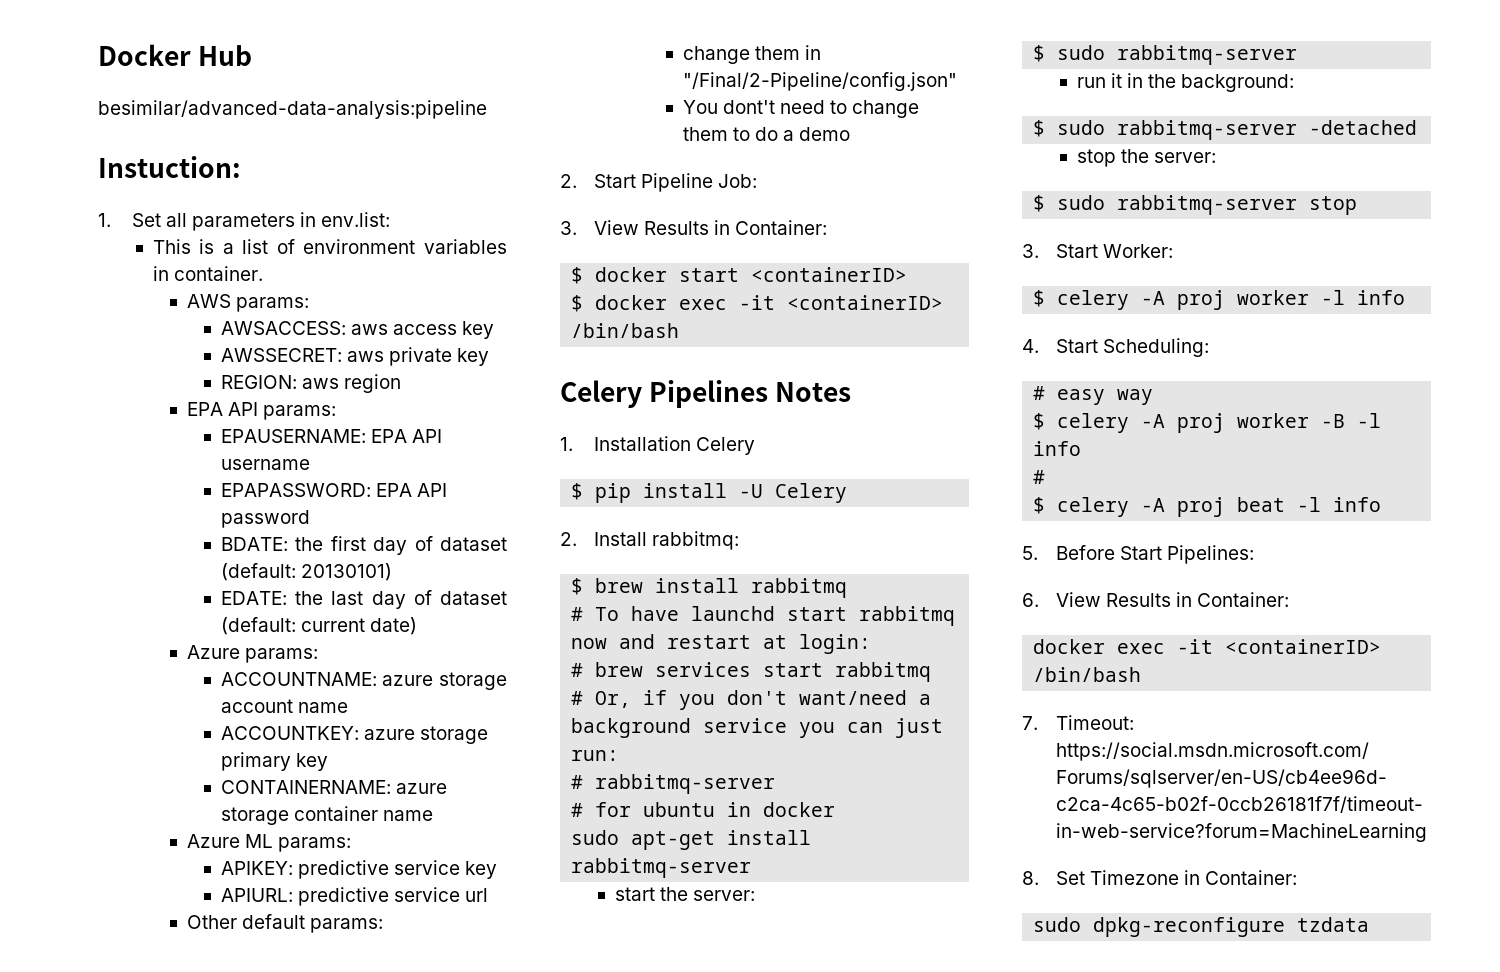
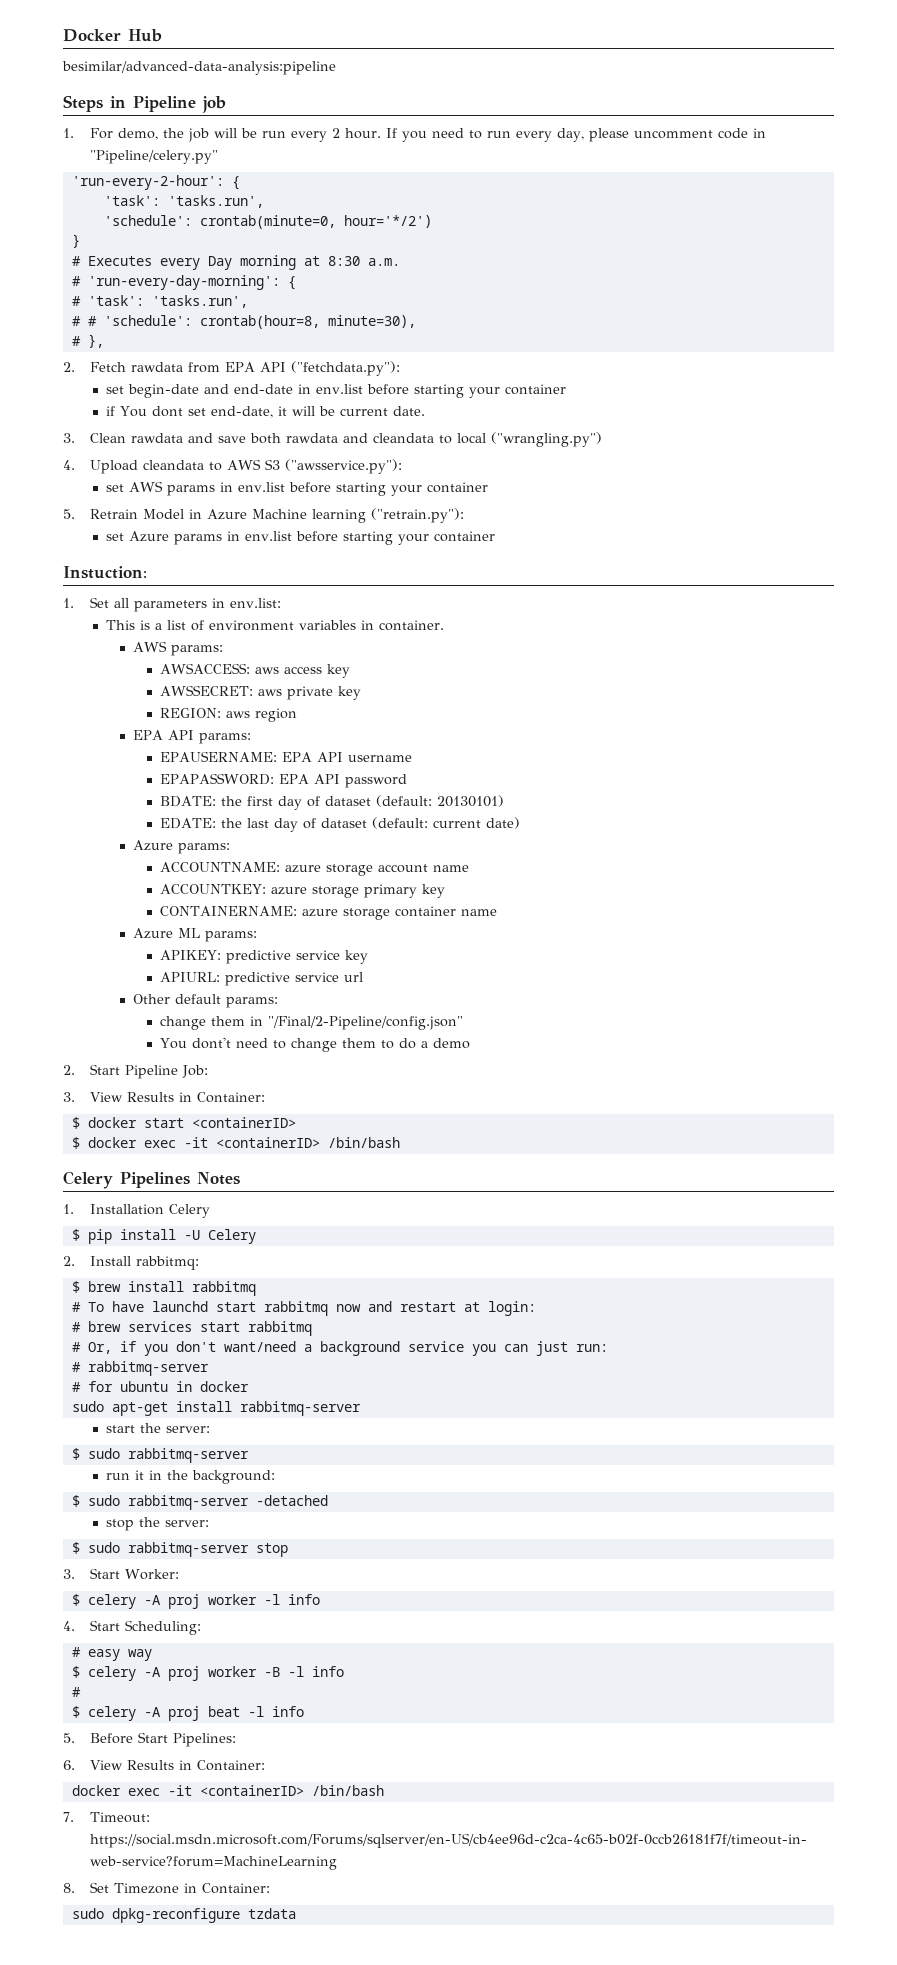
(487, 109) none -> [63,95,226,113] [63,128,767,142] [90,150,219,164] [71,175,240,190] [103,195,264,208] [103,215,432,229] [71,234,80,248] [71,255,400,270] [71,275,296,290] [71,295,248,308] [71,315,416,329] [71,334,104,348] [63,361,401,376] [106,384,566,398] [106,406,425,418] [63,432,603,447] [63,459,403,474] [106,481,488,496] [63,508,465,523] [106,531,495,545] // Steps in Pipeline job // 1. For demo, the job will be run every 2 hour. If you need to run every day, please uncomment code in "Pipeline/celery.py" // 'run-every-2-hour': { // 'task': 'tasks.run', // 'schedule': crontab(minute=0, hour='*/2') // } // # Executes every Day morning at 8:30 a.m. // # 'run-every-day-morning': { // # 'task': 'tasks.run', // # # 'schedule': crontab(hour=8, minute=30), // # }, // 2. Fetch rawdata from EPA API ("fetchdata.py"): // set begin-date and end-date in env.list before starting your container // if You dont set end-date, it will be current date. // 3. Clean rawdata and save both rawdata and cleandata to local ("wrangling.py") // 4. Upload cleandata to AWS S3 ("awsservice.py"): // set AWS params in env.list before starting your container // 5. Retrain Model in Azure Machine learning ("retrain.py"): // set Azure params in env.list before starting your container

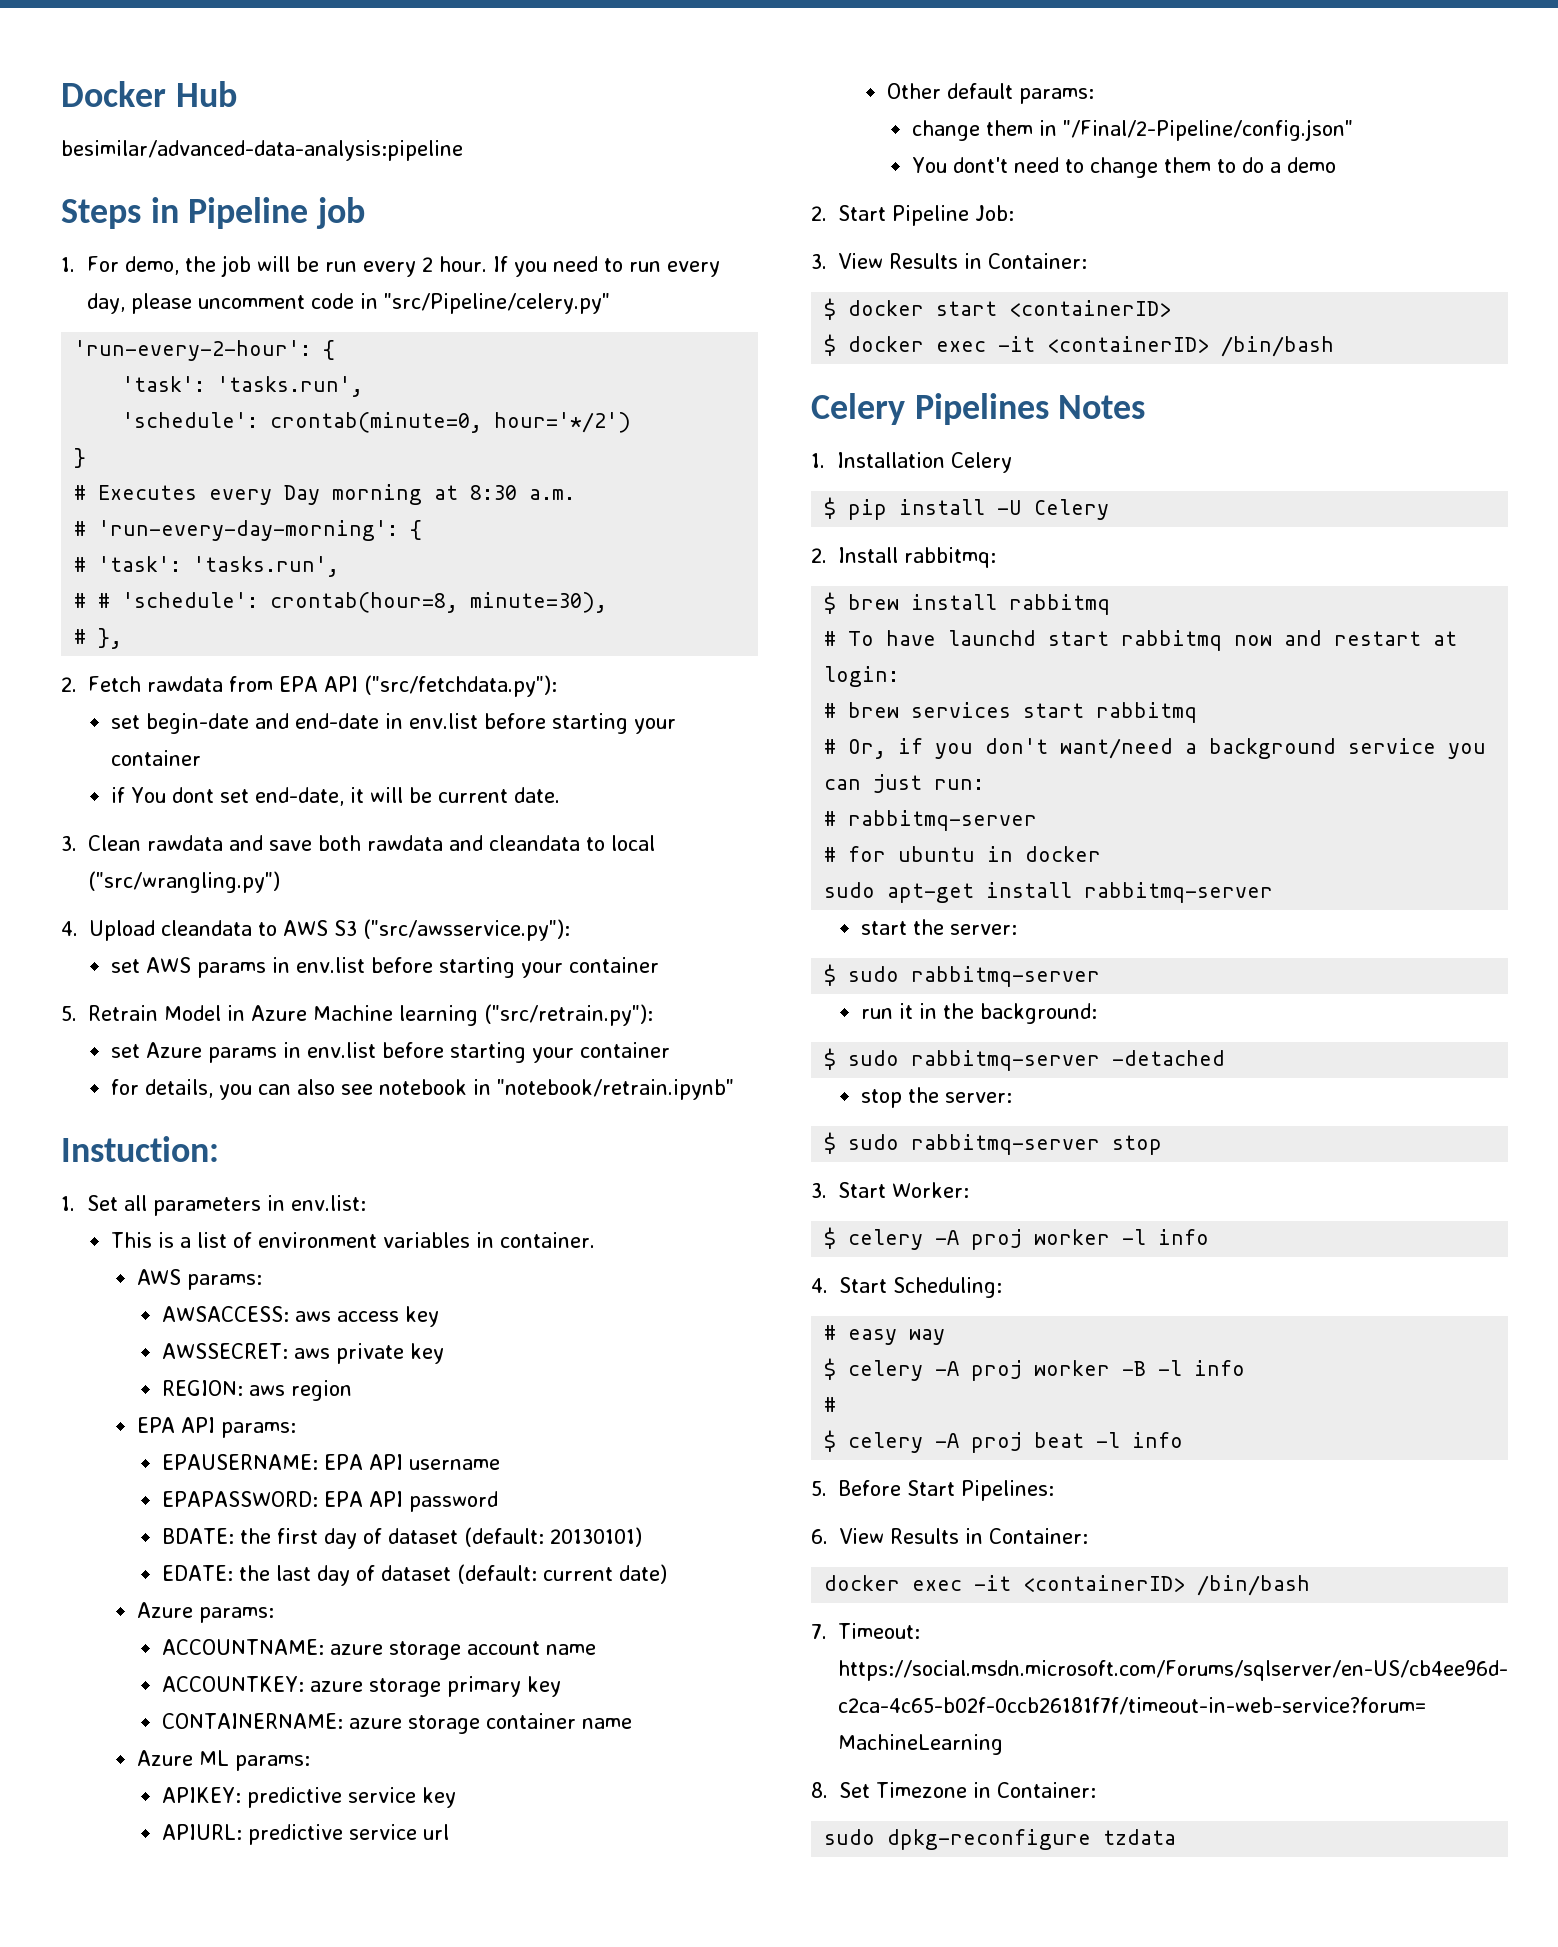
[90,150,219,164] "Pipeline/celery.py" -> [383,293,610,314] "src/Pipeline/celery.py"
[291,361,401,376] ("fetchdata.py"): -> [363,675,557,697] ("src/fetchdata.py"):
[491,432,603,447] ("wrangling.py") -> [88,871,280,893] ("src/wrangling.py")
[285,459,403,474] ("awsservice.py"): -> [362,919,570,941] ("src/awsservice.py"):
[371,508,465,523] ("retrain.py"): -> [484,1004,653,1026] ("src/retrain.py"):
(495, 536) none -> [110,1079,734,1100] // for details, you can also see notebook in "notebook/retrain.ipynb"

